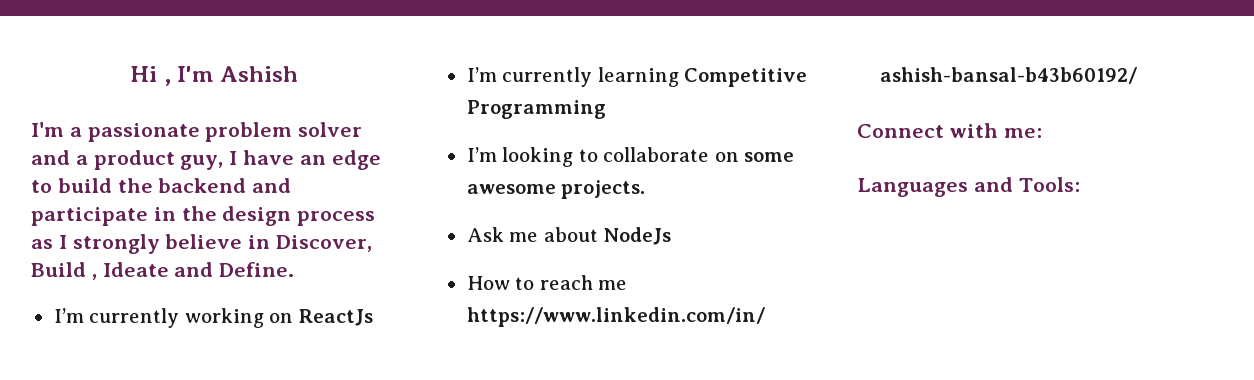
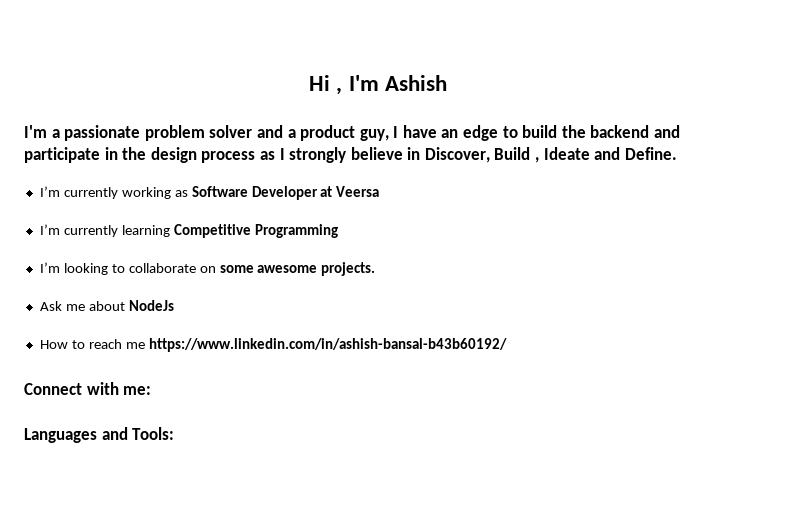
[269,309,373,326] on ReactJs -> [174,186,380,200] as Software Developer at Veersa

